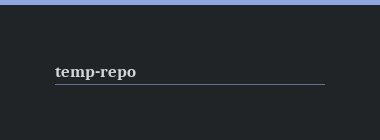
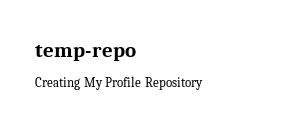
(136, 73) none -> [35,76,203,90] // Creating My Profile Repository

